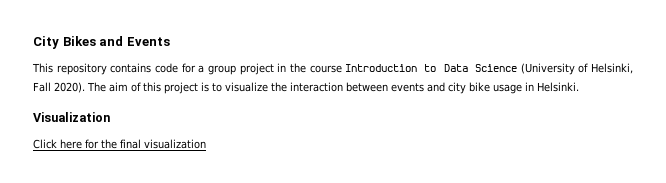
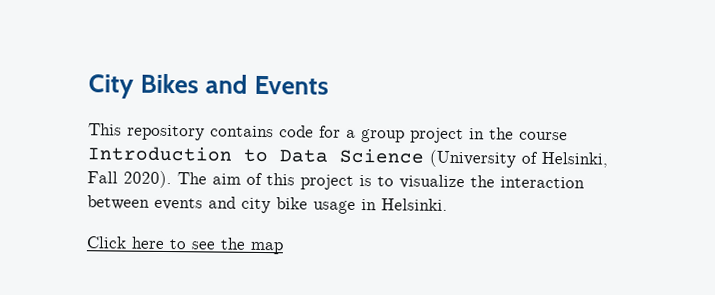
[33,112,110,122] // Visualization -> (448, 204) none
[85,139,206,149] for the final visualization -> [169,237,284,255] to see the map

